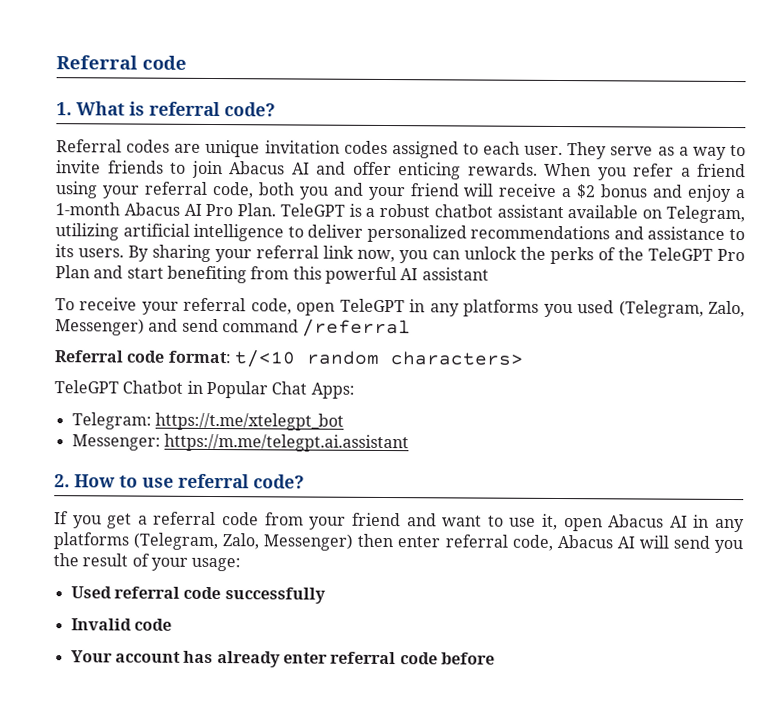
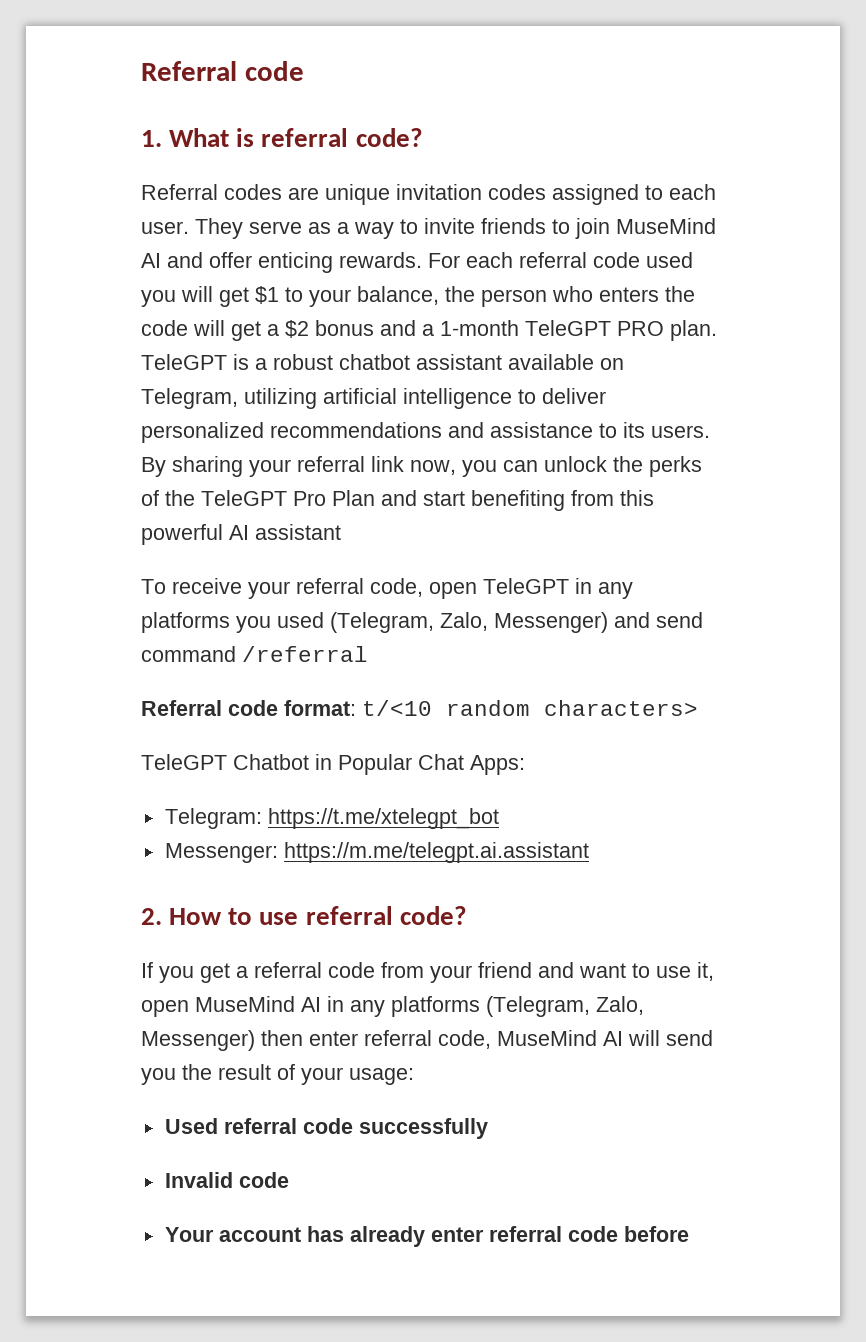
[229,161,285,175] Abacus -> [616,218,716,234] MuseMind
[544,162,746,181] [55,181,558,201] When you refer a friend using your referral code, both you and your friend will receive -> [428,252,693,268] [141,286,695,307] [141,320,261,341] For each referral code used you will get $1 to your balance, the person who enters the code will get
[687,184,733,202] enjoy -> (416, 328) none
[123,202,277,217] Abacus AI Pro Plan. -> [525,320,717,341] TeleGPT PRO plan.
[608,514,665,528] Abacus -> [195,996,295,1012] MuseMind
[556,534,613,549] Abacus -> [497,1030,597,1046] MuseMind

